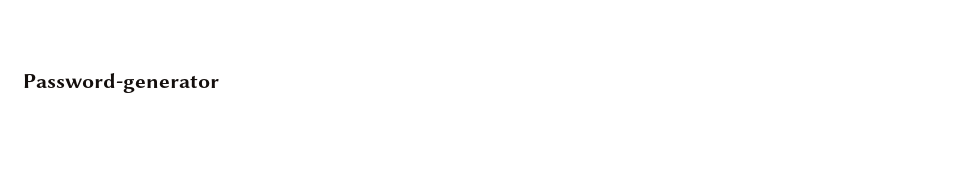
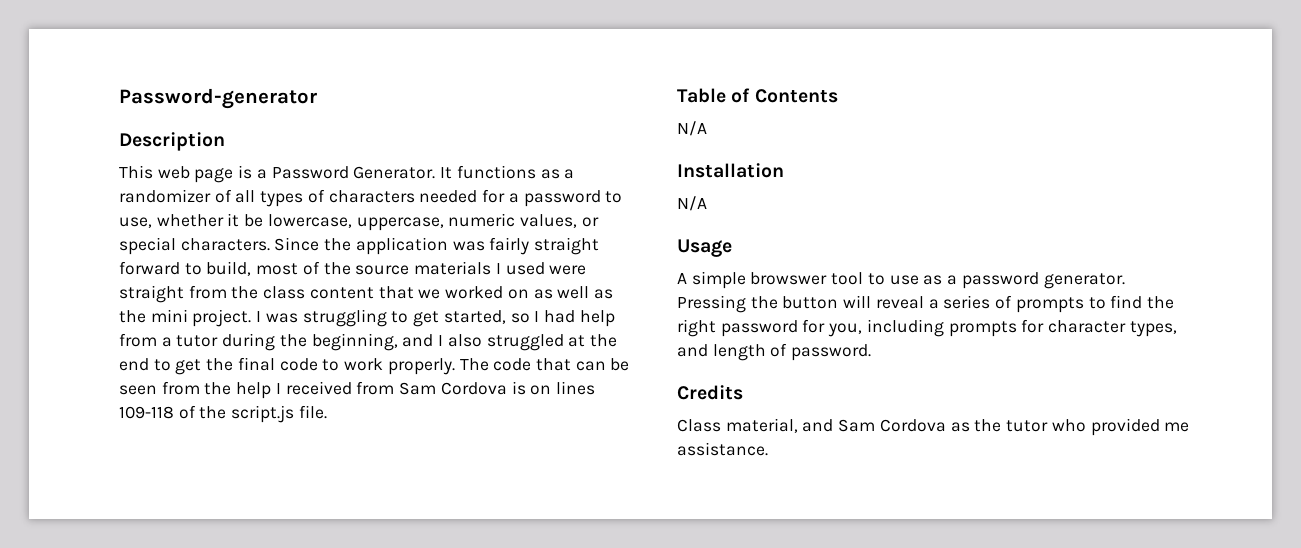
(219, 83) none -> [119,132,225,151] [119,165,575,183] [119,189,623,207] [119,213,599,231] [119,237,600,255] [119,261,587,276] [119,285,613,303] [119,309,615,327] [119,333,617,351] [119,357,630,375] [119,381,595,399] [119,405,327,423] [677,88,838,103] [677,121,707,136] [677,163,784,178] [677,196,707,211] [677,239,732,257] [677,271,1125,289] [677,295,1174,313] [677,319,1177,337] [677,343,872,361] [677,385,743,400] [677,418,1190,436] [677,442,768,456] // Description // This web page is a Password Generator. It functions as a randomizer of all types of characters needed for a password to use, whether it be lowercase, uppercase, numeric values, or special characters. Since the application was fairly straight forward to build, most of the source materials I used were straight from the class content that we worked on as well as the mini project. I was struggling to get started, so I had help from a tutor during the beginning, and I also struggled at the end to get the final code to work properly. The code that can be seen from the help I received from Sam Cordova is on lines 109-118 of the script.js file. // Table of Contents // N/A // Installation // N/A // Usage // A simple browswer tool to use as a password generator. Pressing the button will reveal a series of prompts to find the right password for you, including prompts for character types, and length of password. // Credits // Class material, and Sam Cordova as the tutor who provided me assistance.

